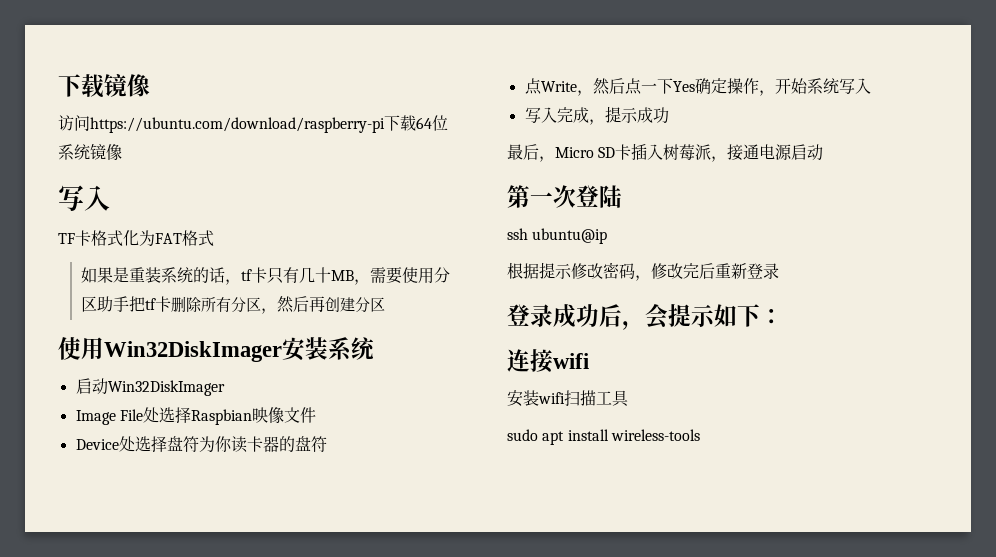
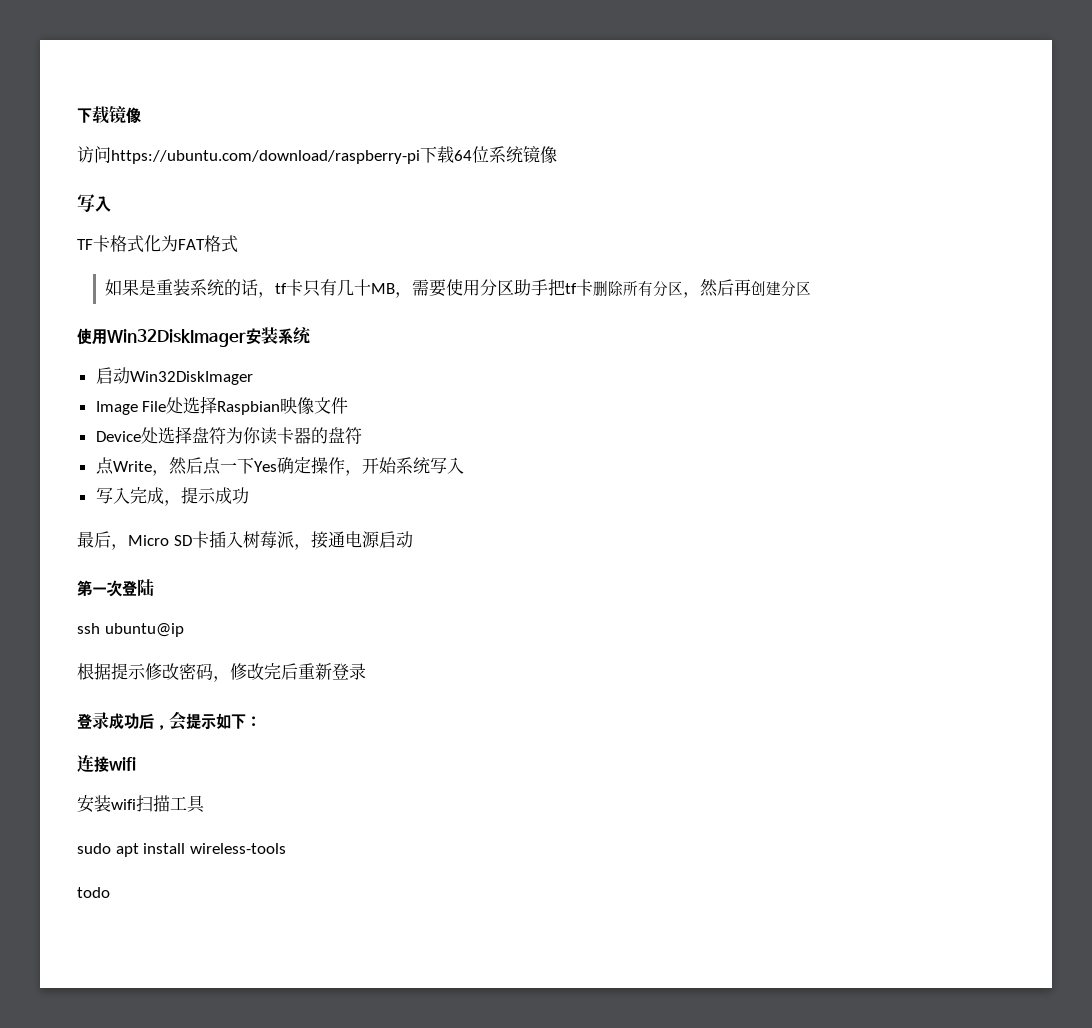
(700, 435) none -> [77,887,110,898] // todo

